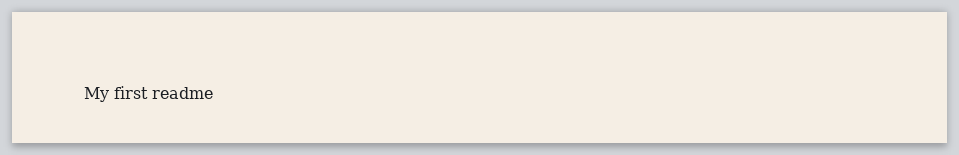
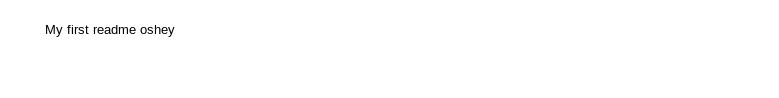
(213, 93) none -> [140,25,175,37] oshey

